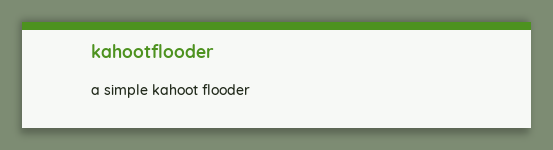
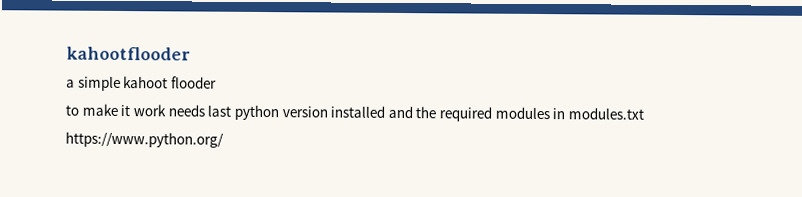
(250, 89) none -> [65,103,645,122] [65,131,224,148] // to make it work needs last python version installed and the required modules in modules.txt // https://www.python.org/

